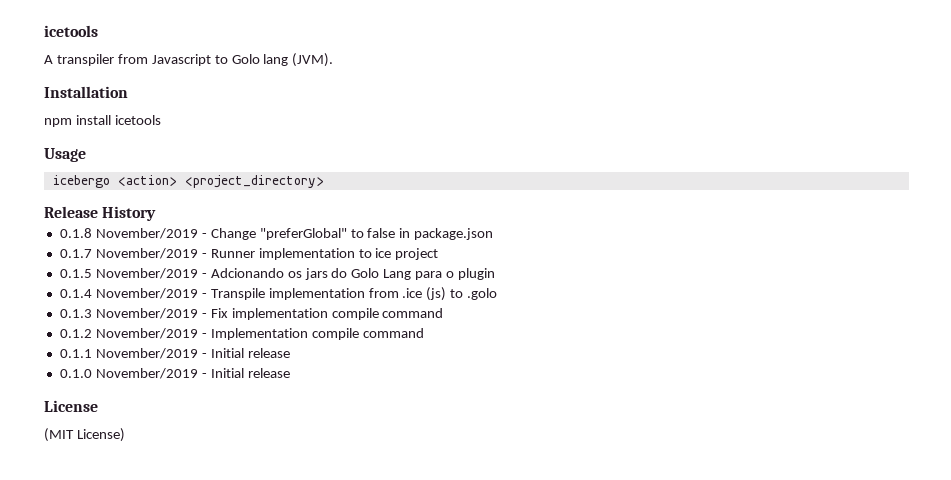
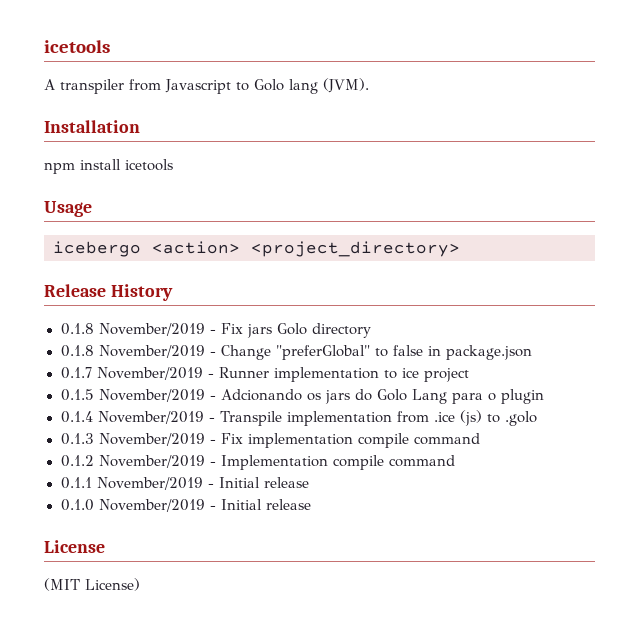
(157, 213) none -> [60,323,371,338] // 0.1.8 November/2019 - Fix jars Golo directory

